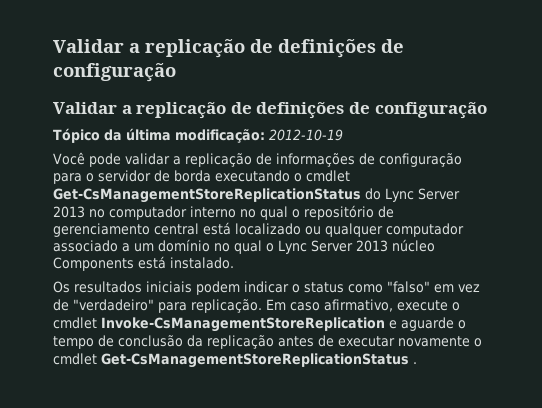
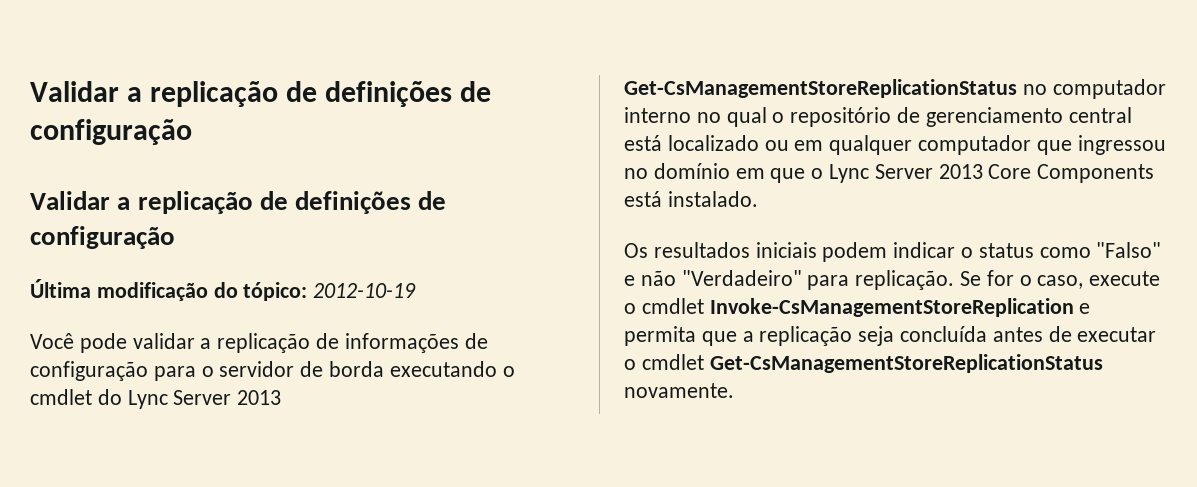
[53,128,265,143] Tópico da última modificação: -> [30,279,308,301] Última modificação do tópico:
[53,188,361,203] Get-CsManagementStoreReplicationStatus -> (92, 397) none
(85, 212) none -> [624,79,1017,98] Get-CsManagementStoreReplicationStatus
(321, 230) none -> [794,140,824,151] em
[53,239,262,254] associado a um domínio no qual -> [1036,135,1166,155] [624,163,806,183] que ingressou no domínio em que
[391,239,435,252] núcleo -> [988,164,1032,179] Core
[387,281,480,293] [53,299,393,313] "falso" em vez de "verdadeiro" para replicação. Em caso afirmativo, -> [1096,242,1162,258] [624,270,1084,290] "Falso" e não "Verdadeiro" para replicação. Se for o caso,
[401,317,466,331] [53,335,274,349] aguarde o tempo de conclusão da replicação -> [624,326,988,346] permita que a replicação seja concluída
[398,336,482,347] [53,353,417,368] novamente o cmdlet Get-CsManagementStoreReplicationStatus . -> [624,354,1103,373] [624,383,734,398] o cmdlet Get-CsManagementStoreReplicationStatus novamente.

